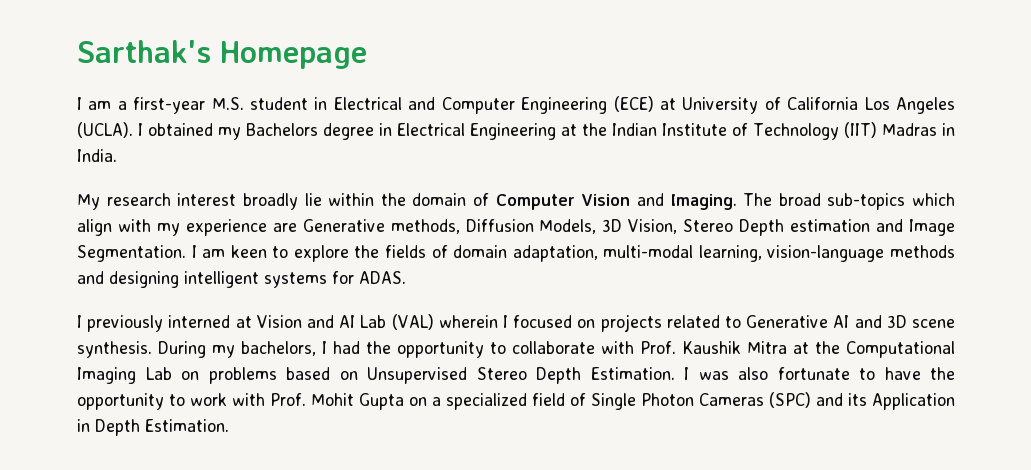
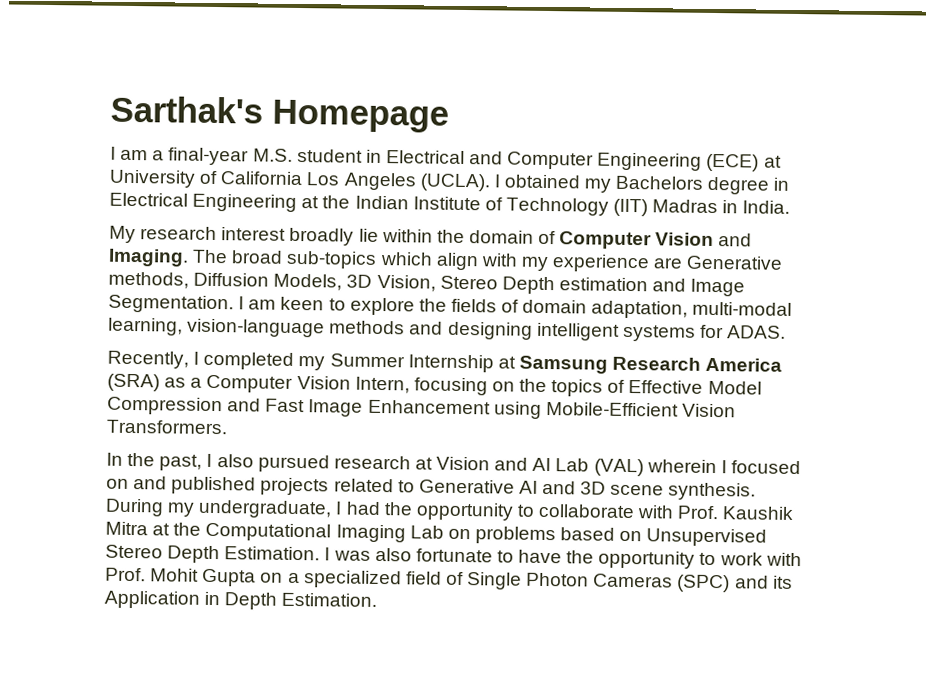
[133,97,206,114] first-year -> [168,147,250,166] final-year
[77,315,231,332] I previously interned -> [107,350,783,374] [107,373,762,397] [107,396,736,419] [106,419,228,435] [106,452,411,473] Recently, I completed my Summer Internship at Samsung Research America (SRA) as a Computer Vision Intern, focusing on the topics of Effective Model Compression and Fast Image Enhancement using Mobile-Efficient Vision Transformers. // In the past, I also pursued research
(596, 323) none -> [133,476,257,495] and published
[241,341,316,356] bachelors, -> [198,499,333,519] undergraduate,

